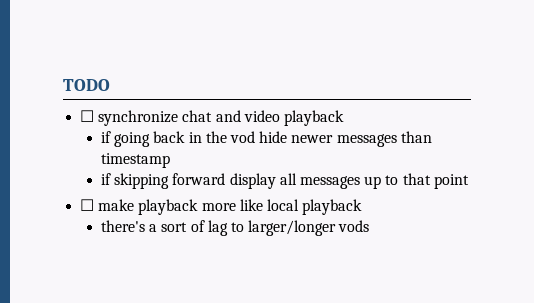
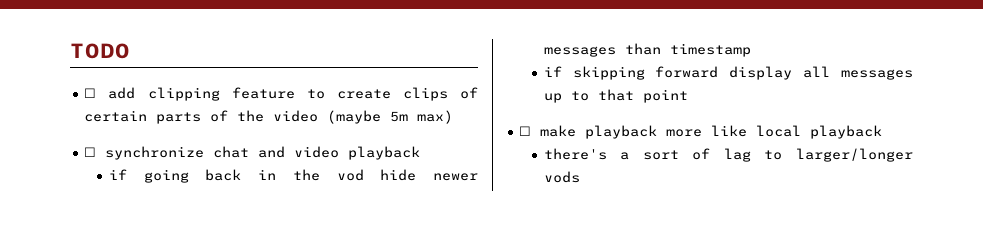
(110, 85) none -> [84,87,479,101] [84,110,454,124] // ☐ add clipping feature to create clips of certain parts of the video (maybe 5m max)

